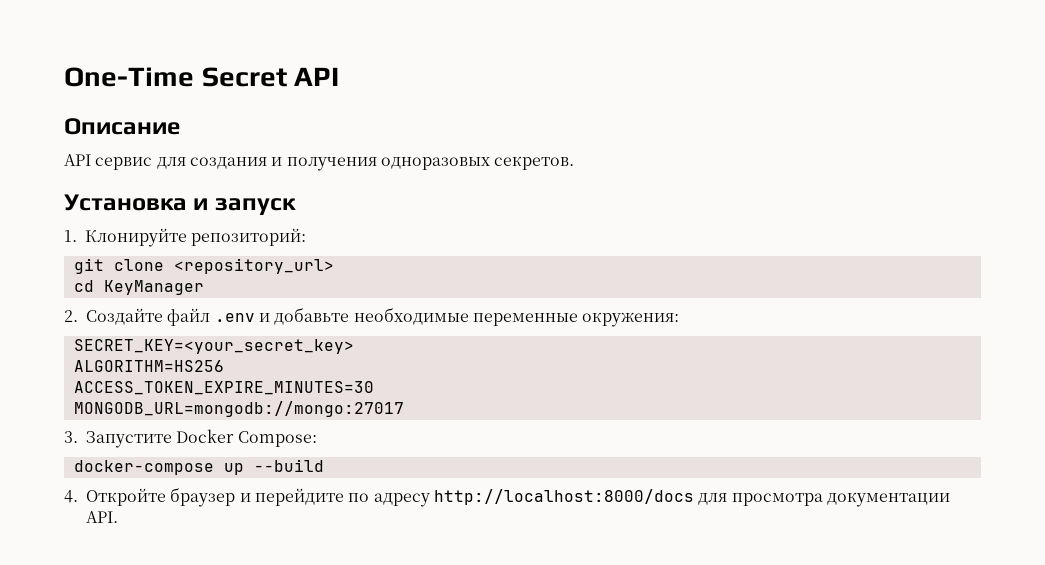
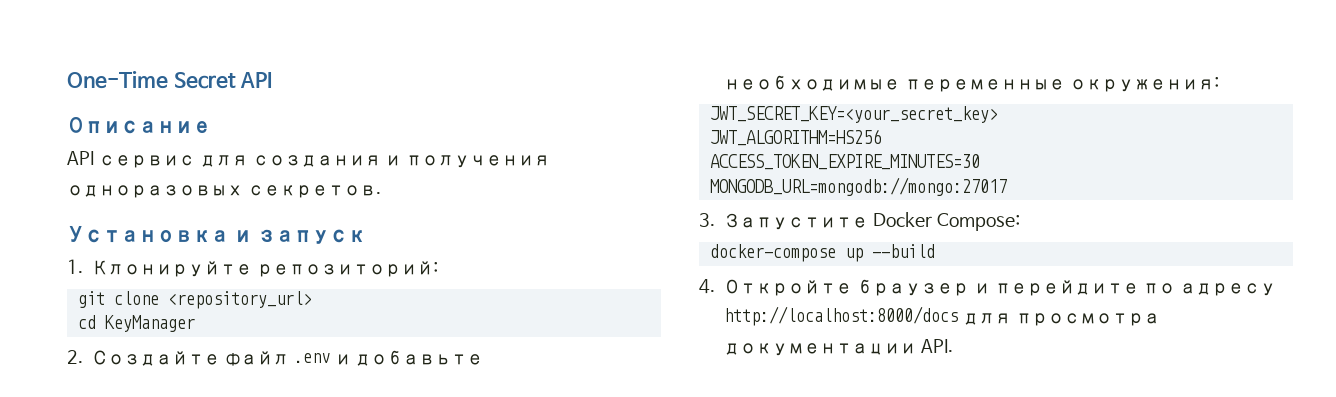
[73,339,354,354] [73,360,224,372] SECRET_KEY=<your_secret_key> // ALGORITHM=HS256 -> [709,106,998,123] [709,129,881,146] JWT_SECRET_KEY=<your_secret_key> // JWT_ALGORITHM=HS256

